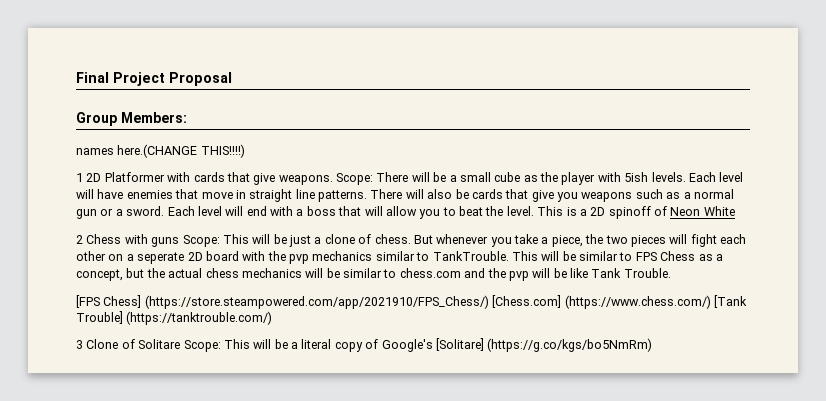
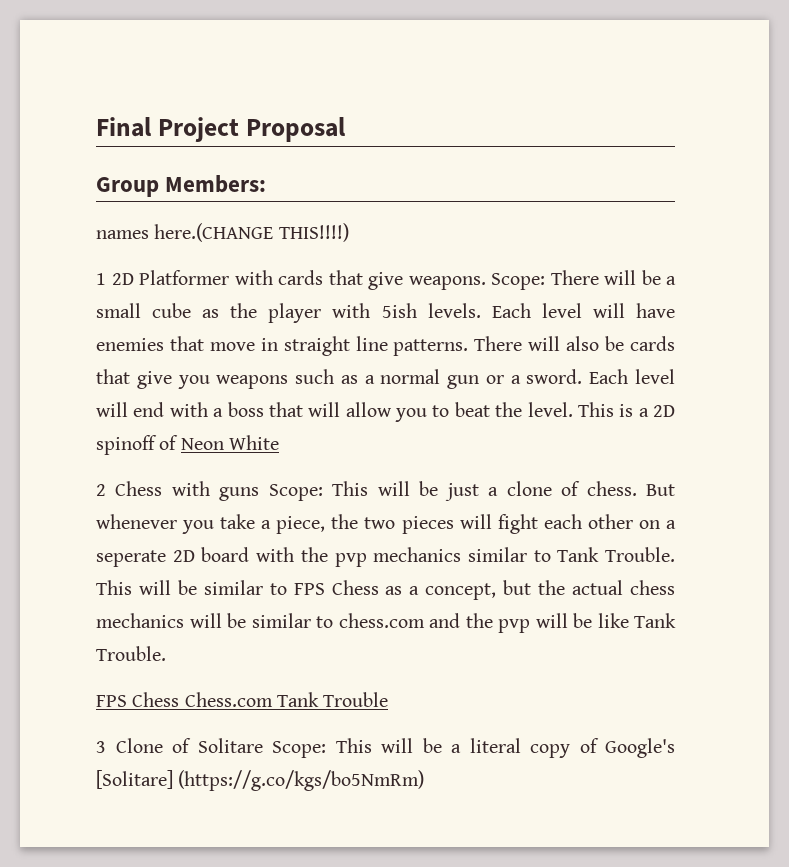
[432,251,509,261] TankTrouble. -> [557,547,675,562] Tank Trouble.
[76,295,747,309] [76,311,273,325] [FPS Chess] (https://store.steampowered.com/app/2021910/FPS_Chess/) [Chess.com] (https://www.chess.com/) [Tank Trouble] (https://tanktrouble.com/) -> [96,692,389,707] FPS Chess Chess.com Tank Trouble

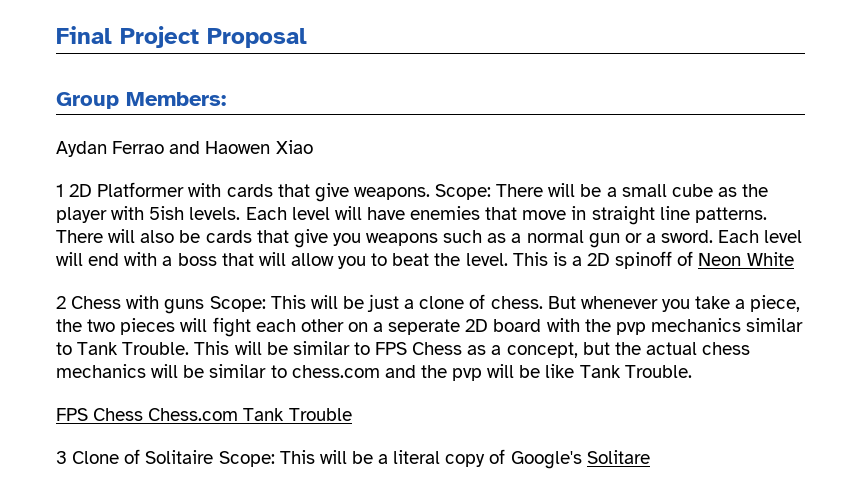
[96,223,349,242] names here.(CHANGE THIS!!!!) -> [56,140,313,157] Aydan Ferrao and Haowen Xiao
[197,738,263,753] Solitare -> [145,450,214,464] Solitaire
[96,770,425,791] [Solitare] (https://g.co/kgs/bo5NmRm) -> [586,450,650,464] Solitare

